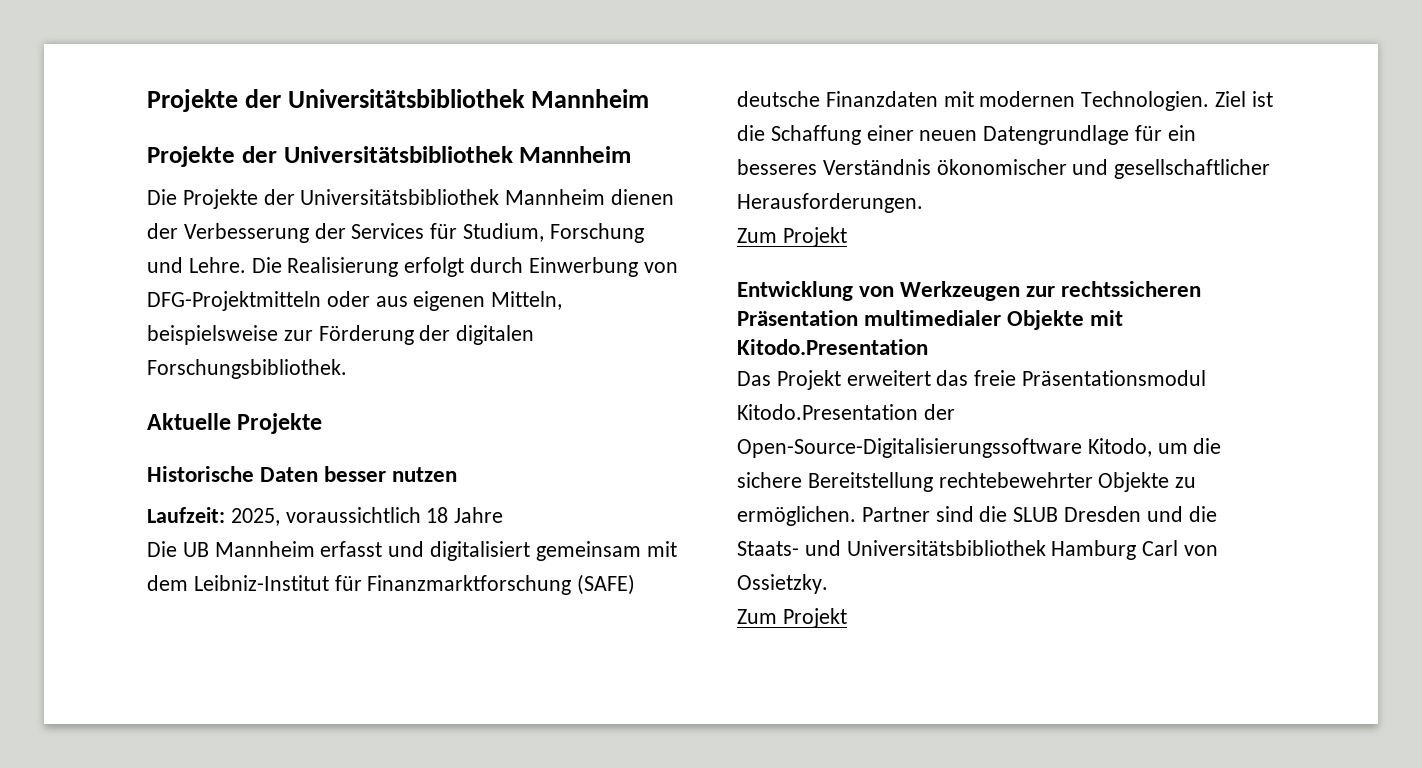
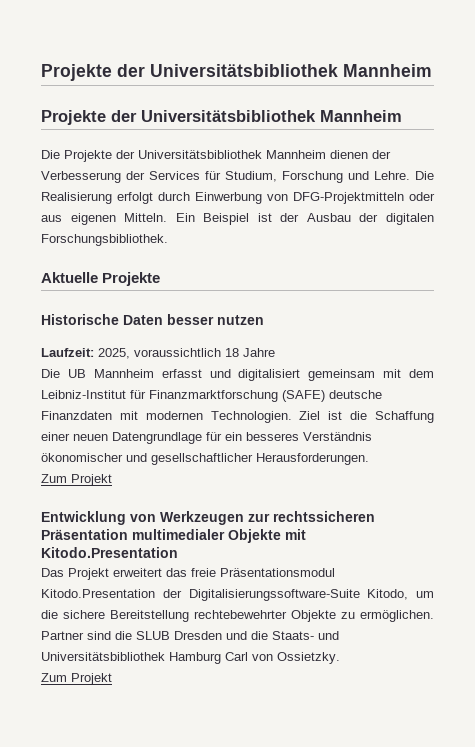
[491,291,563,310] [147,325,414,345] Mitteln, beispielsweise zur Förderung -> [124,213,351,225] Mitteln. Ein Beispiel ist der Ausbau
[737,438,1082,458] Open-Source-Digitalisierungssoftware -> [188,589,360,601] Digitalisierungssoftware-Suite

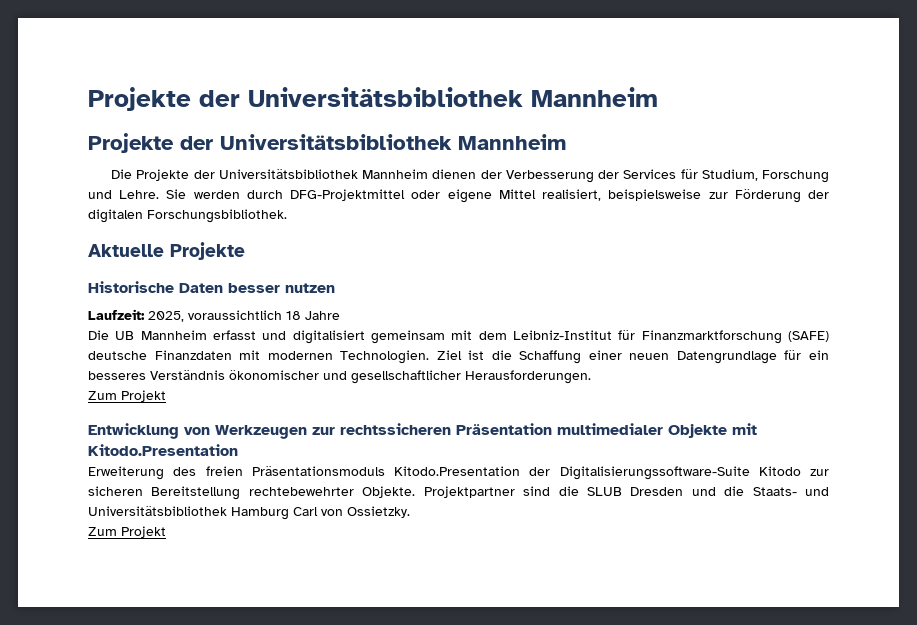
[415,171,434,180] [41,192,435,204] [41,213,351,225] Die Realisierung erfolgt durch Einwerbung von DFG-Projektmitteln oder aus eigenen Mitteln. Ein Beispiel ist der Ausbau -> [166,189,801,203] Sie werden durch DFG-Projektmittel oder eigene Mittel realisiert, beispielsweise zur Förderung
[41,568,335,580] [41,589,434,601] [41,610,434,622] [41,631,84,640] Das Projekt erweitert das freie Präsentationsmodul Kitodo.Presentation der Digitalisierungssoftware-Suite Kitodo, um die sichere Bereitstellung rechtebewehrter Objekte zu ermöglichen. Partner -> [88,466,829,480] [88,486,515,500] Erweiterung des freien Präsentationsmoduls Kitodo.Presentation der Digitalisierungssoftware-Suite Kitodo zur sicheren Bereitstellung rechtebewehrter Objekte. Projektpartner

